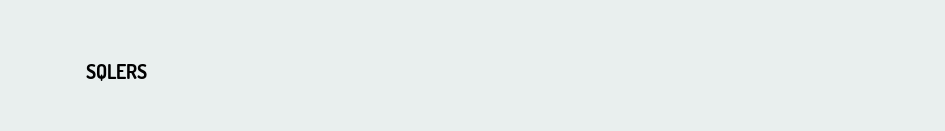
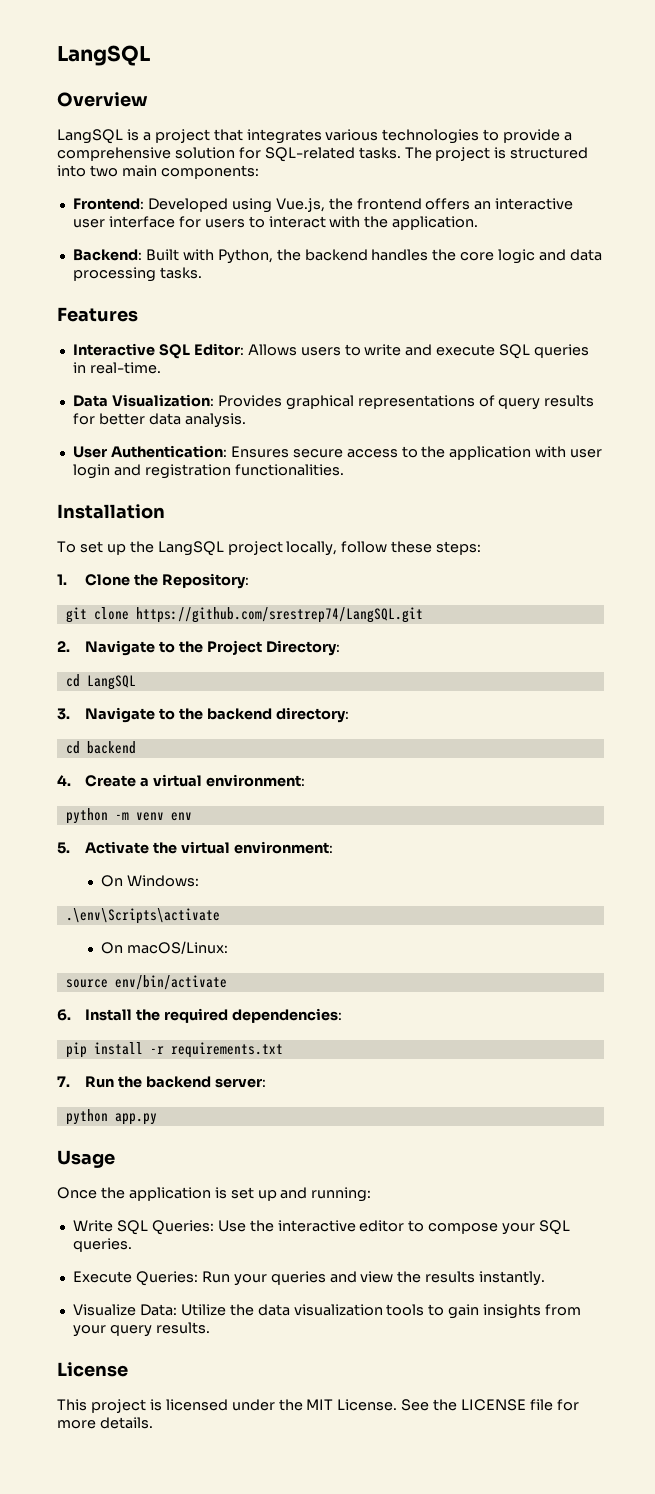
[86,64,147,81] SQLERS -> [57,45,150,66] [57,92,148,107] [57,129,573,144] [57,147,589,162] [57,165,259,179] [72,198,574,213] [72,216,479,230] [72,249,603,264] [72,267,202,282] [57,307,138,322] [72,343,590,359] [72,362,161,374] [72,394,595,410] [72,413,246,428] [72,445,603,460] [72,464,344,479] [57,504,165,519] [57,541,482,556] [57,573,249,589] [65,607,423,623] [57,640,340,656] [65,674,136,690] [57,707,349,723] [65,741,136,754] [57,774,305,787] [65,808,192,824] [57,841,333,854] [101,875,199,887] [65,908,220,924] [101,941,228,954] [65,975,227,990] [57,1008,342,1023] [65,1042,283,1058] [57,1076,266,1088] [65,1109,157,1125] [57,1150,115,1168] [57,1187,372,1202] [72,1220,571,1235] [72,1238,132,1252] [72,1271,546,1286] [72,1304,582,1319] [72,1322,210,1337] [57,1362,128,1377] [57,1399,579,1413] [57,1417,153,1429] LangSQL // Overview // LangSQL is a project that integrates various technologies to provide a comprehensive solution for SQL-related tasks. The project is structured into two main components: // Frontend: Developed using Vue.js, the frontend offers an interactive user interface for users to interact with the application. // Backend: Built with Python, the backend handles the core logic and data processing tasks. // Features // Interactive SQL Editor: Allows users to write and execute SQL queries in real-time. // Data Visualization: Provides graphical representations of query results for better data analysis. // User Authentication: Ensures secure access to the application with user login and registration functionalities. // Installation // To set up the LangSQL project locally, follow these steps: // 1. Clone the Repository: // git clone https://github.com/srestrep74/LangSQL.git // 2. Navigate to the Project Directory: // cd LangSQL // 3. Navigate to the backend directory: // cd backend // 4. Create a virtual environment: // python -m venv env // 5. Activate the virtual environment: // On Windows: // .\env\Scripts\activate // On macOS/Linux: // source env/bin/activate // 6. Install the required dependencies: // pip install -r requirements.txt // 7. Run the backend server: // python app.py // Usage // Once the application is set up and running: // Write SQL Queries: Use the interactive editor to compose your SQL queries. // Execute Queries: Run your queries and view the results instantly. // Visualize Data: Utilize the data visualization tools to gain insights from your query results. // License // This project is licensed under the MIT License. See the LICENSE file for more details.

